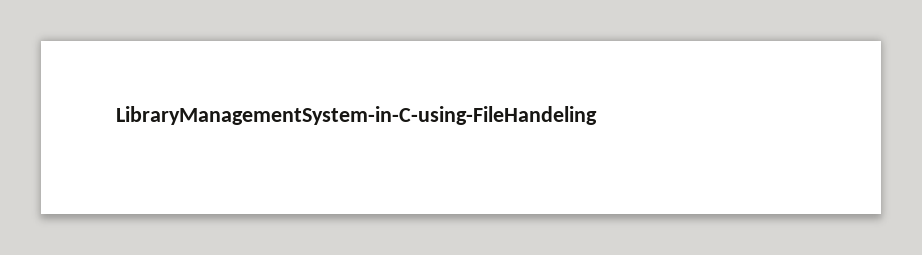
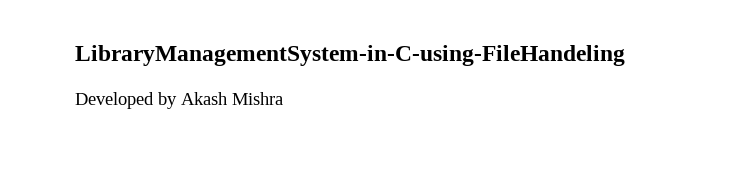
(597, 115) none -> [75,92,283,109] // Developed by Akash Mishra

